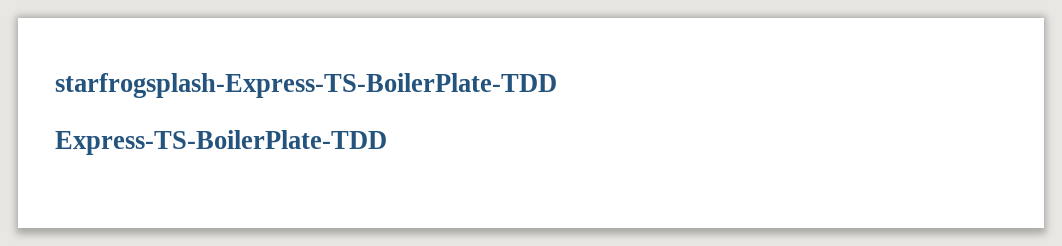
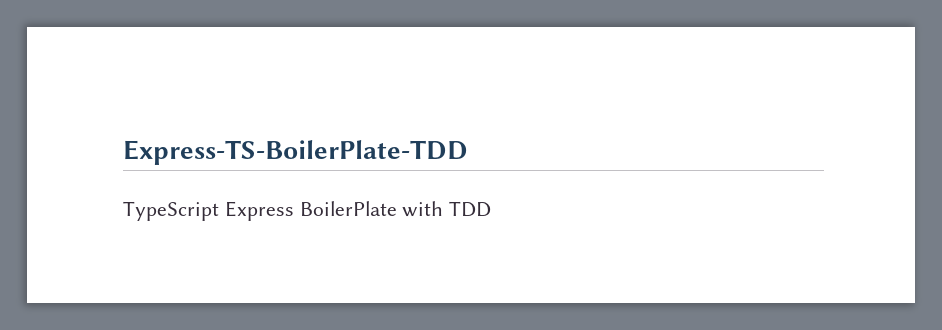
[55,73,557,98] [55,130,387,155] starfrogsplash-Express-TS-BoilerPlate-TDD // Express-TS-BoilerPlate-TDD -> [123,140,468,165] [123,201,492,221] Express-TS-BoilerPlate-TDD // TypeScript Express BoilerPlate with TDD

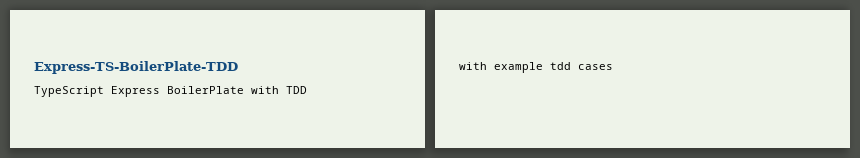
(492, 209) none -> [459,62,613,73] // with example tdd cases

